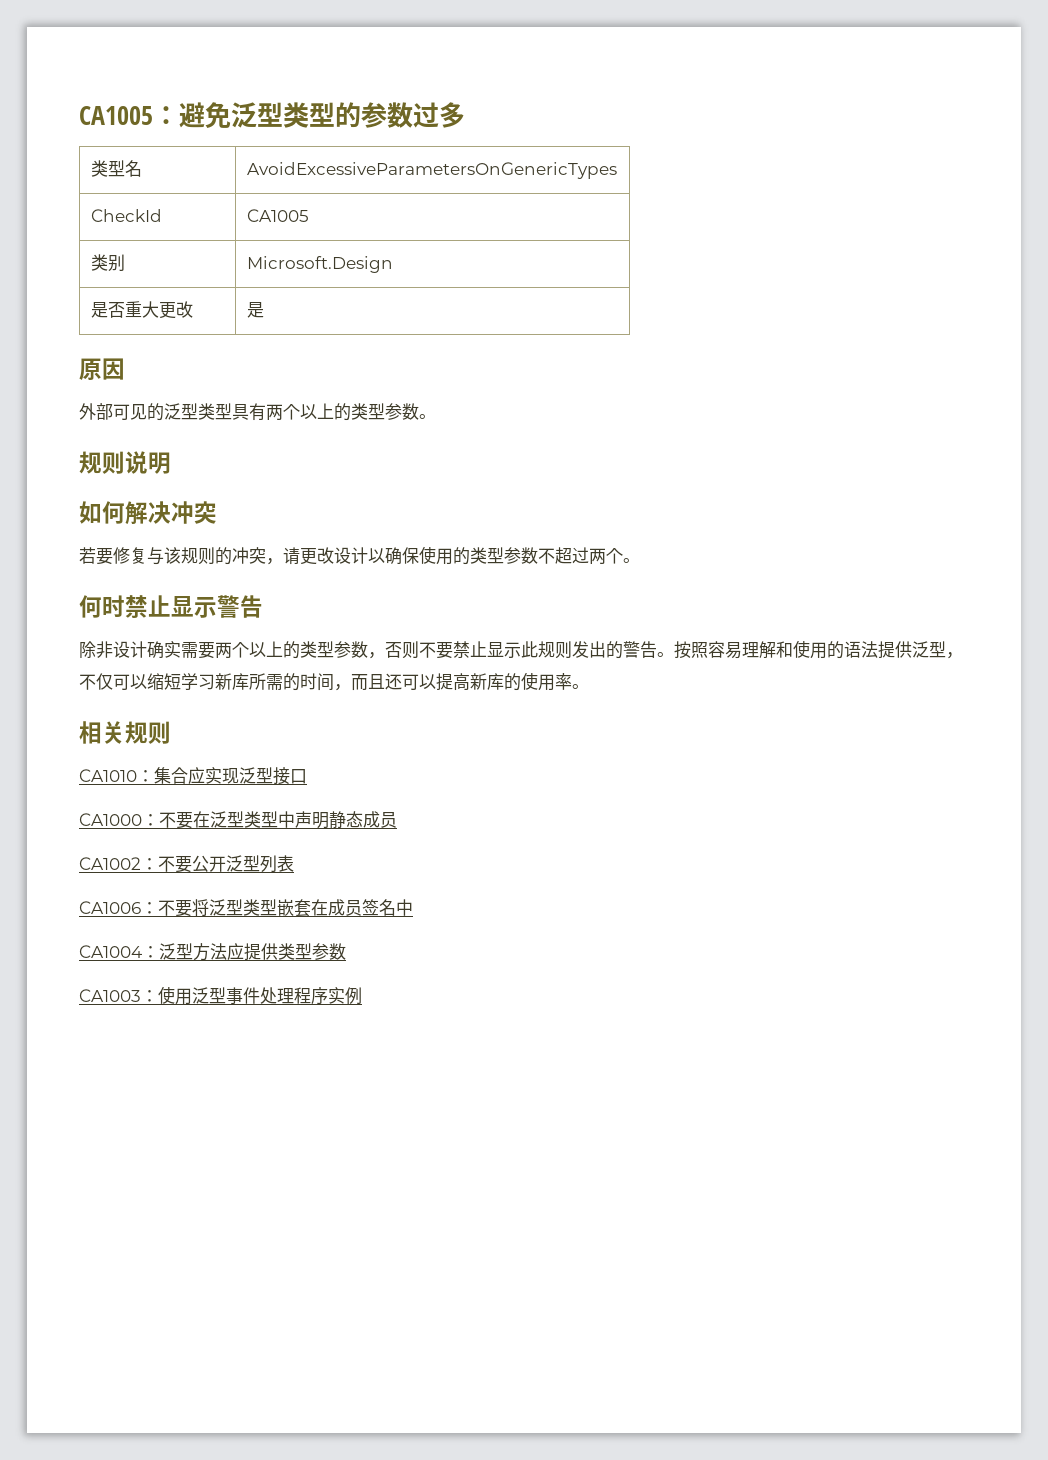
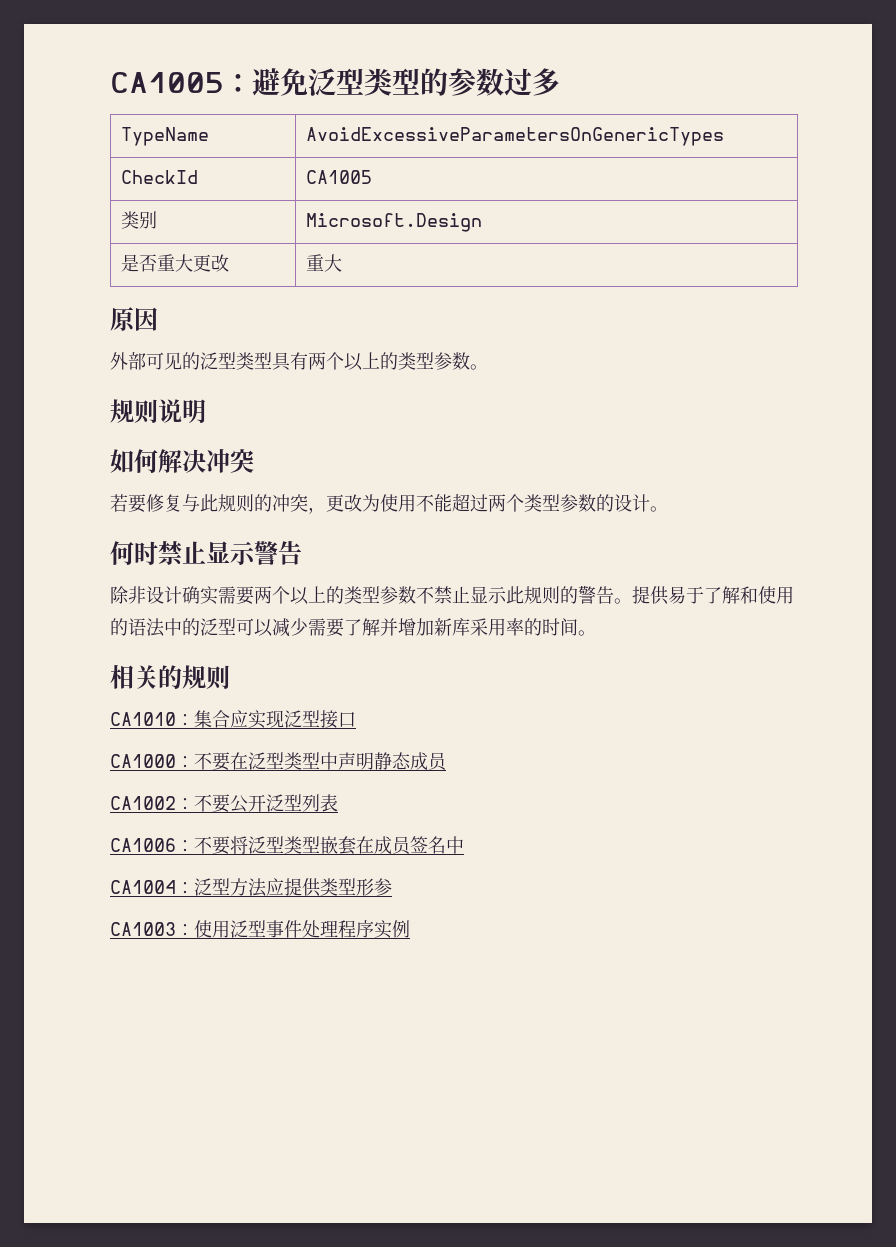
[90,160,142,177] 类型名 -> [121,127,210,146] TypeName
[246,302,264,318] 是 -> [306,254,343,272] 重大
[164,547,181,564] 该 -> [200,494,218,512] 此
[283,546,623,565] 请更改设计以确保使用的类型参数不超过两个 -> [326,493,650,512] 更改为使用不能超过两个类型参数的设计
[368,641,453,659] ，否则不要 -> [416,586,434,604] 不
[572,641,606,658] 发出 -> (560, 595) none
[674,641,759,659] 按照容易理 -> [632,586,722,605] 提供易于了
[878,641,963,659] [79,672,572,691] 提供泛型，不仅可以缩短学习新库所需的时间，而且还可以提高新库的使用率 -> [164,618,578,637] 中的泛型可以减少需要了解并增加新库采用率的时间
(125, 732) none -> [158,665,182,689] 的
[312,943,346,960] 参数 -> [356,878,392,896] 形参

